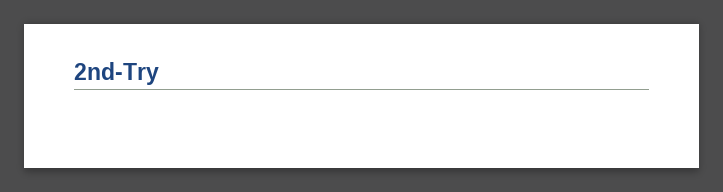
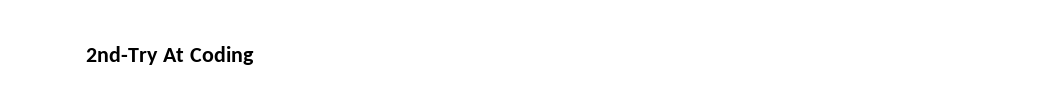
(159, 73) none -> [162,46,254,65] At Coding

